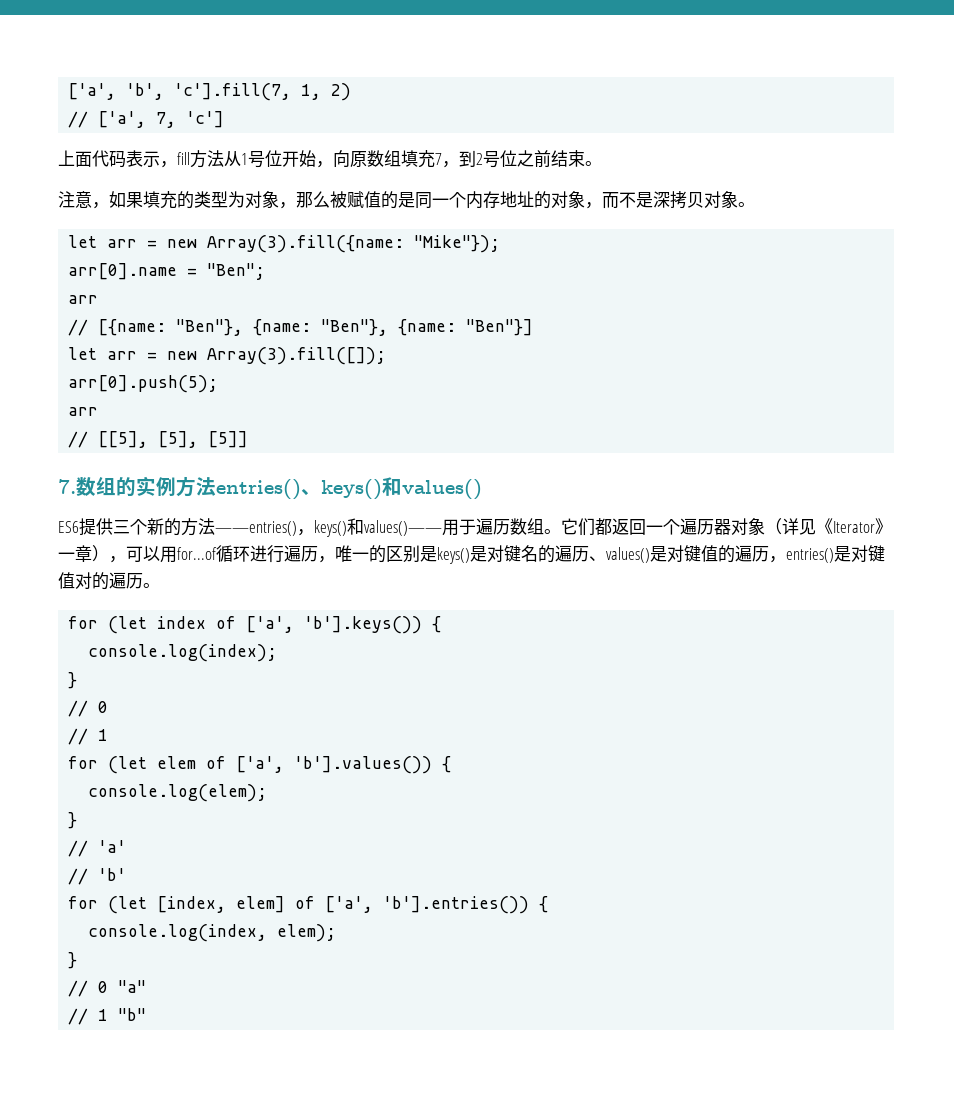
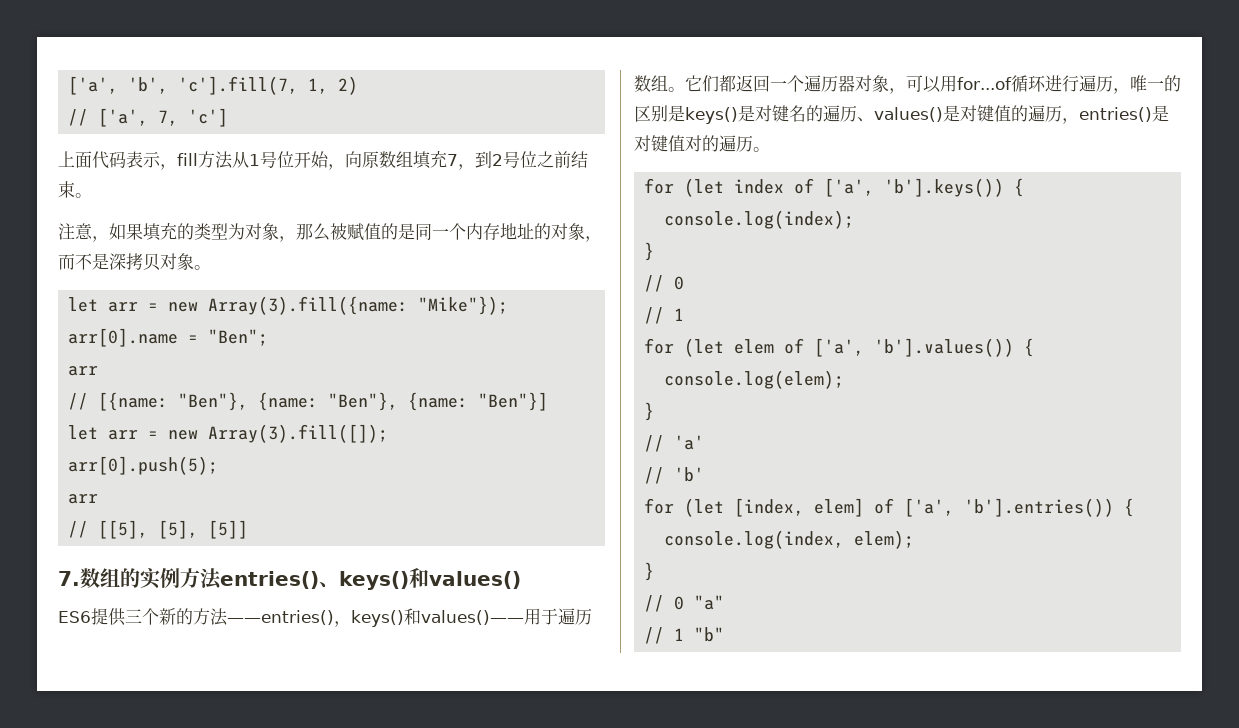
[765,518,892,535] [58,545,109,562] （详见《Iterator》一章） -> (889, 83) none

